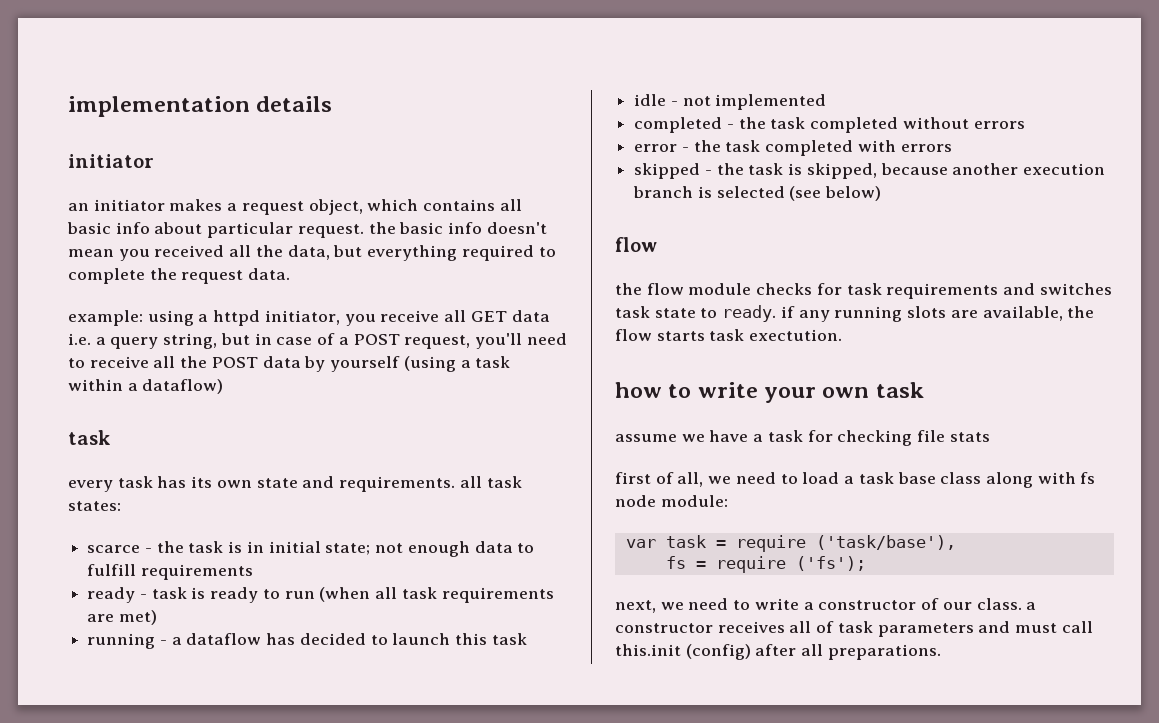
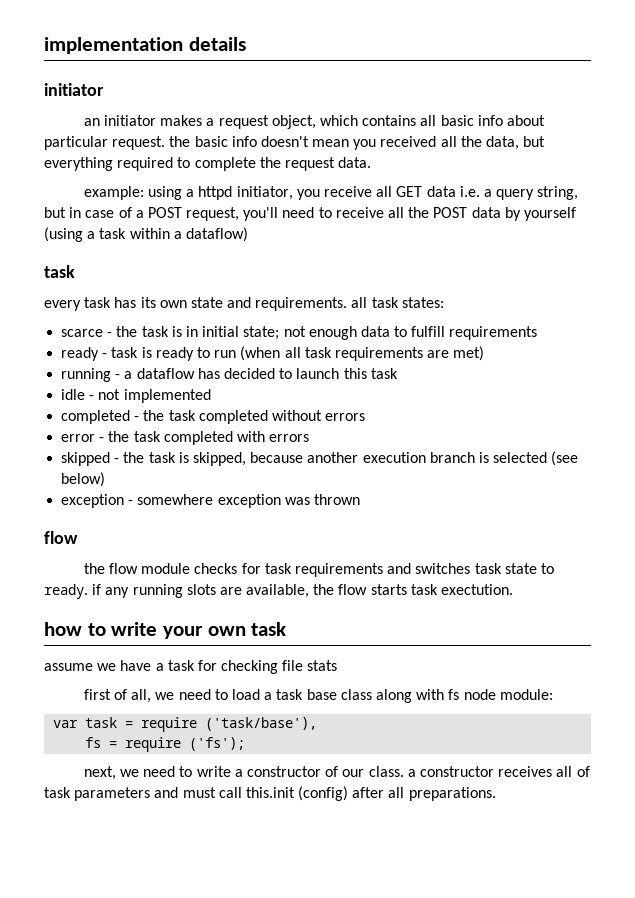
(882, 193) none -> [61,494,360,508] // exception - somewhere exception was thrown

